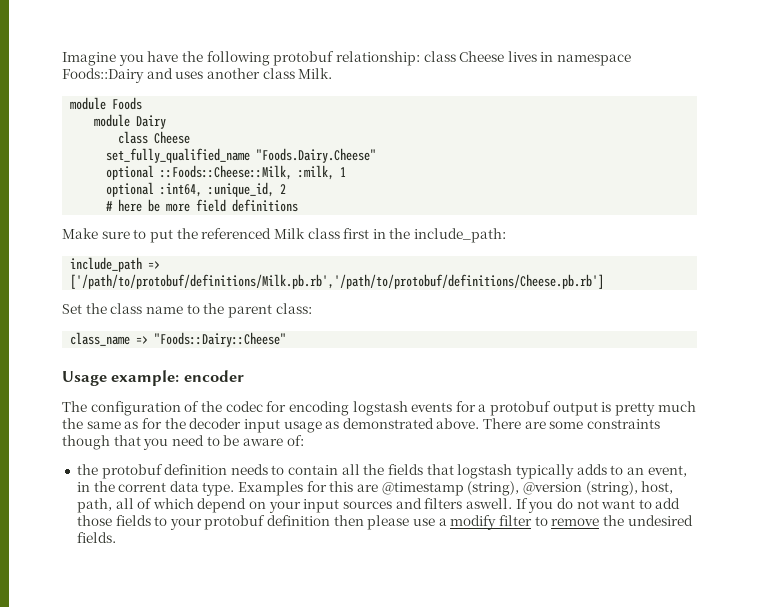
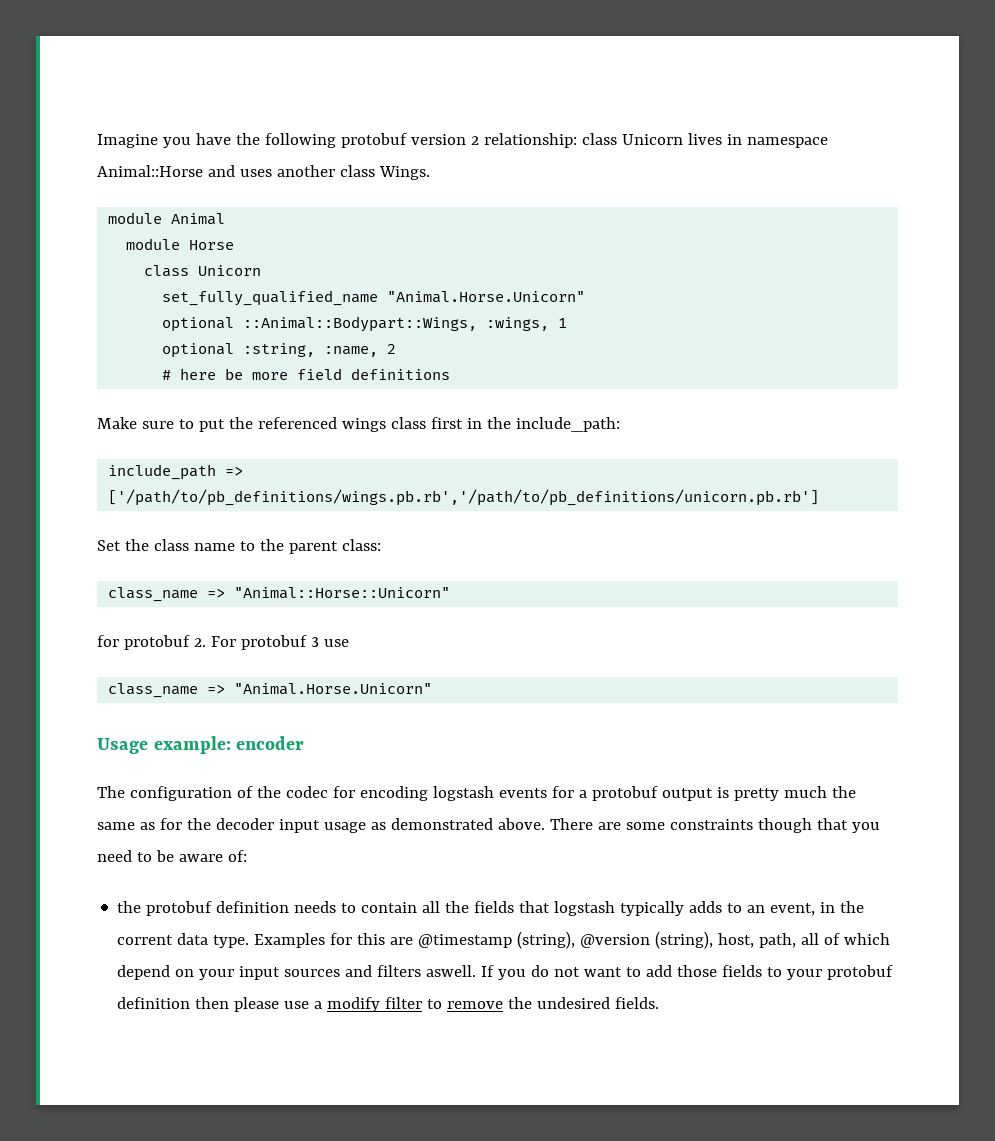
(335, 58) none -> [410,134,479,145] version 2
[459,51,505,62] Cheese -> [621,134,683,145] Unicorn
[62,68,144,83] Foods::Dairy -> [97,165,203,177] Animal::Horse
[298,68,333,79] [70,97,143,110] [94,114,167,129] [118,131,191,144] Milk. // module Foods // module Dairy // class Cheese -> [378,166,430,180] [108,212,226,225] [126,238,235,250] [144,265,262,277] Wings. // module Animal // module Horse // class Unicorn
[256,148,377,163] [106,165,335,180] "Foods.Dairy.Cheese" // optional ::Foods::Cheese::Milk, :milk, -> [387,291,586,303] [162,316,550,332] "Animal.Horse.Unicorn" // optional ::Animal::Bodypart::Wings, :wings,
[160,182,275,197] :int64, :unique_id, -> [243,343,379,357] :string, :name,
[273,228,305,239] Milk -> [341,418,386,432] wings
[70,274,605,289] ['/path/to/protobuf/definitions/Milk.pb.rb','/path/to/protobuf/definitions/Cheese.pb.rb'] -> [108,489,820,506] ['/path/to/pb_definitions/wings.pb.rb','/path/to/pb_definitions/unicorn.pb.rb']
[154,332,287,347] "Foods::Dairy::Cheese" -> [234,587,451,599] [97,635,349,650] [108,683,433,698] "Animal::Horse::Unicorn" // for protobuf 2. For protobuf 3 use // class_name => "Animal.Horse.Unicorn"

